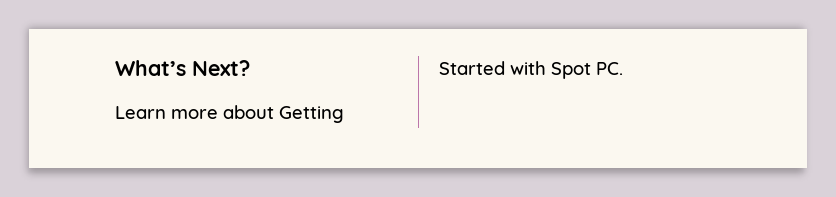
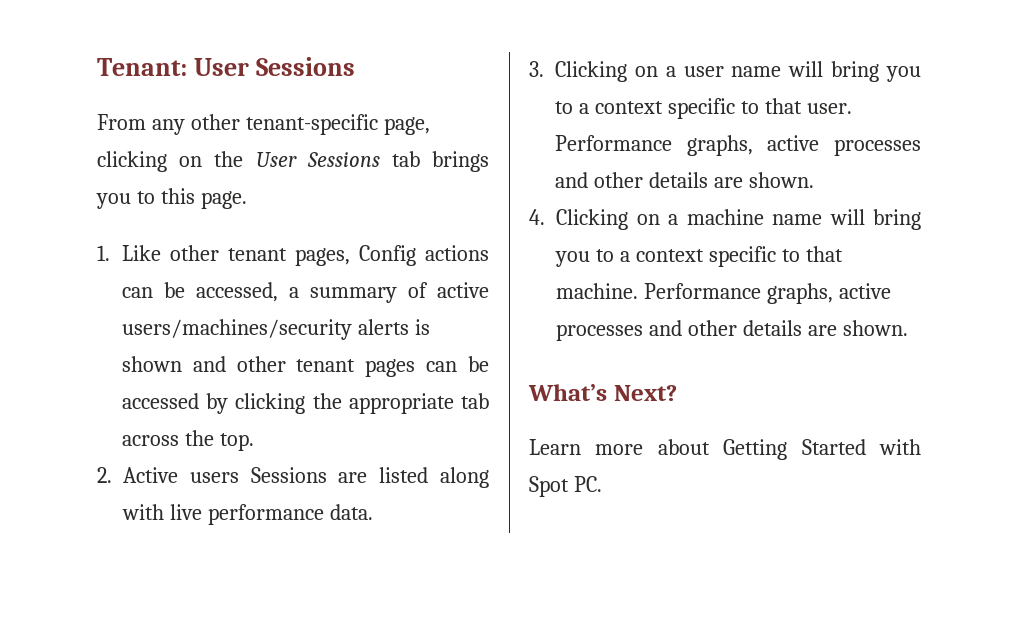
(115, 68) none -> [97,57,355,76] [97,114,430,135] [97,151,489,172] [96,188,247,209] [97,245,489,266] [121,282,489,303] [121,319,430,340] [121,356,490,377] [121,393,489,414] [121,430,254,451] [97,467,490,488] [122,504,373,525] [529,61,921,82] [555,98,852,119] [555,135,921,156] [555,172,814,188] [529,209,921,230] [555,246,843,267] [556,283,891,304] [556,320,908,341] Tenant: User Sessions // From any other tenant-specific page, clicking on the User Sessions tab brings you to this page. // 1. Like other tenant pages, Config actions can be accessed, a summary of active users/machines/security alerts is shown and other tenant pages can be accessed by clicking the appropriate tab across the top. // 2. Active users Sessions are listed along with live performance data. // 3. Clicking on a user name will bring you to a context specific to that user. Performance graphs, active processes and other details are shown. // 4. Clicking on a machine name will bring you to a context specific to that machine. Performance graphs, active processes and other details are shown. //

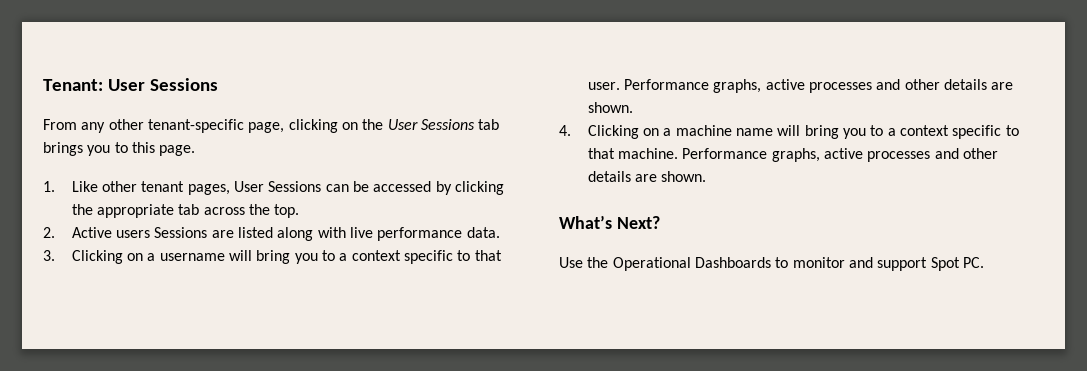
[358,245,489,266] [121,282,489,303] [121,319,430,340] [121,356,416,377] Config actions can be accessed, a summary of active users/machines/security alerts is shown and other tenant pages -> [234,181,322,192] User Sessions
[683,66,782,77] user name -> [159,253,225,261] username
[529,439,921,460] Learn more about Getting Started with -> [559,257,928,271] Use the Operational Dashboards to monitor and support

